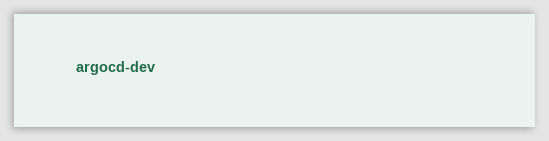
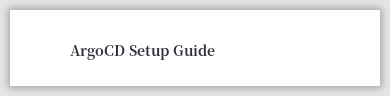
[76,61,155,75] argocd-dev -> [70,44,215,60] ArgoCD Setup Guide

